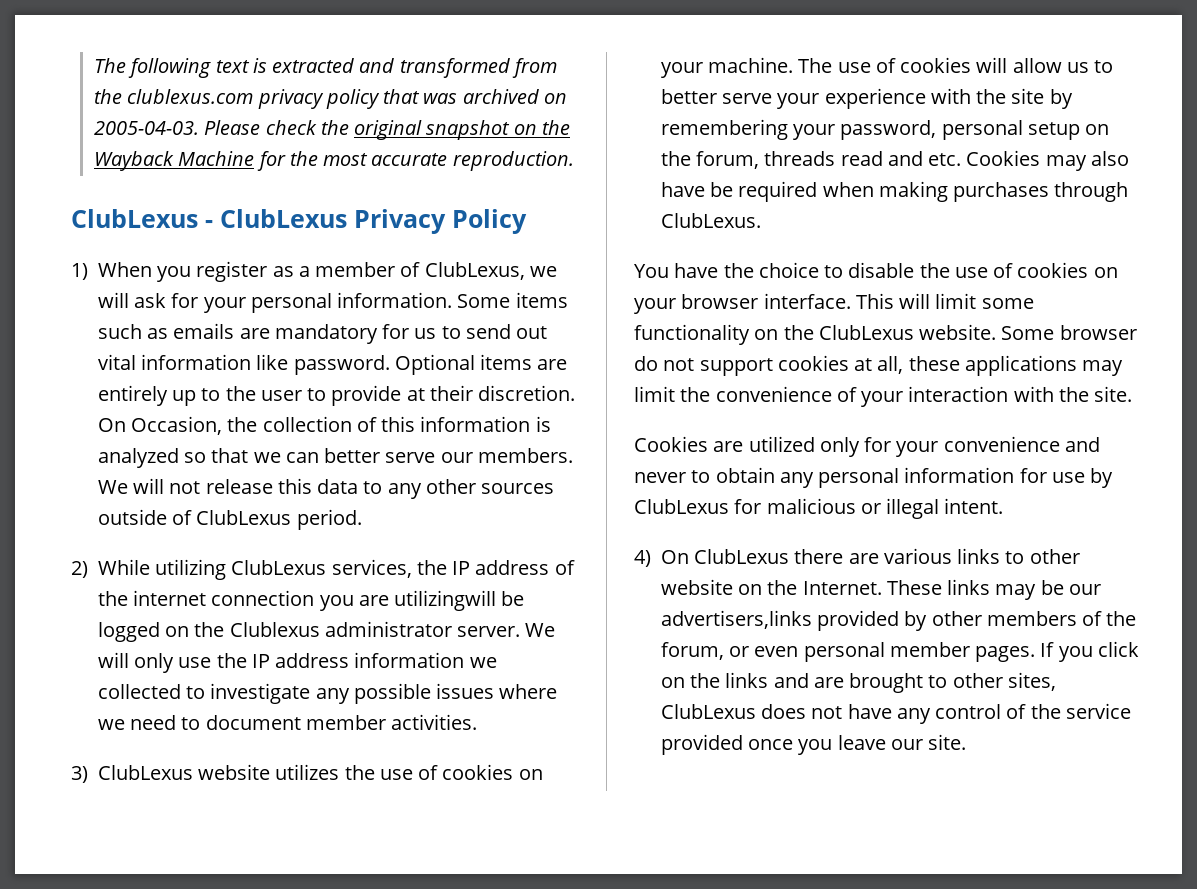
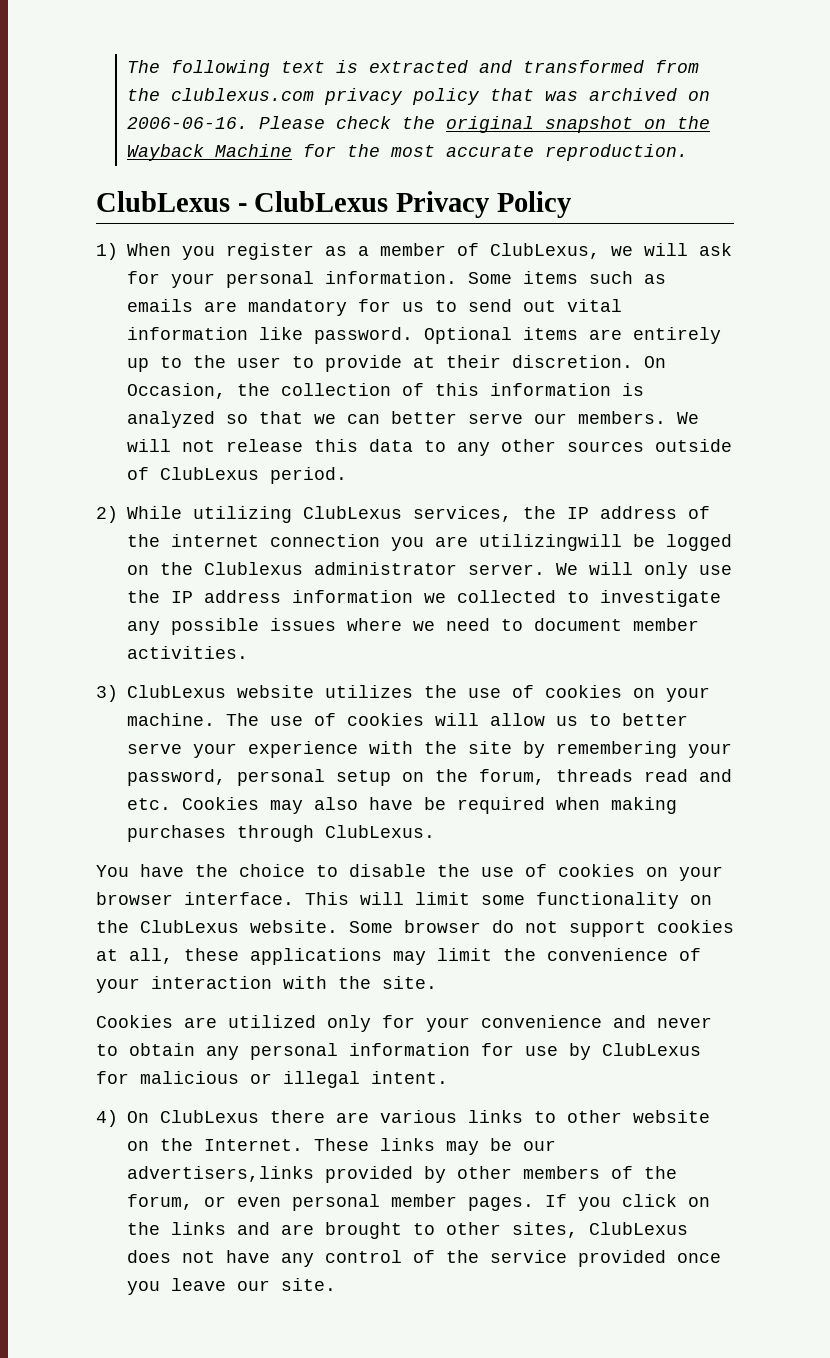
[94,121,200,135] 2005-04-03. -> [127,117,249,129] 2006-06-16.

